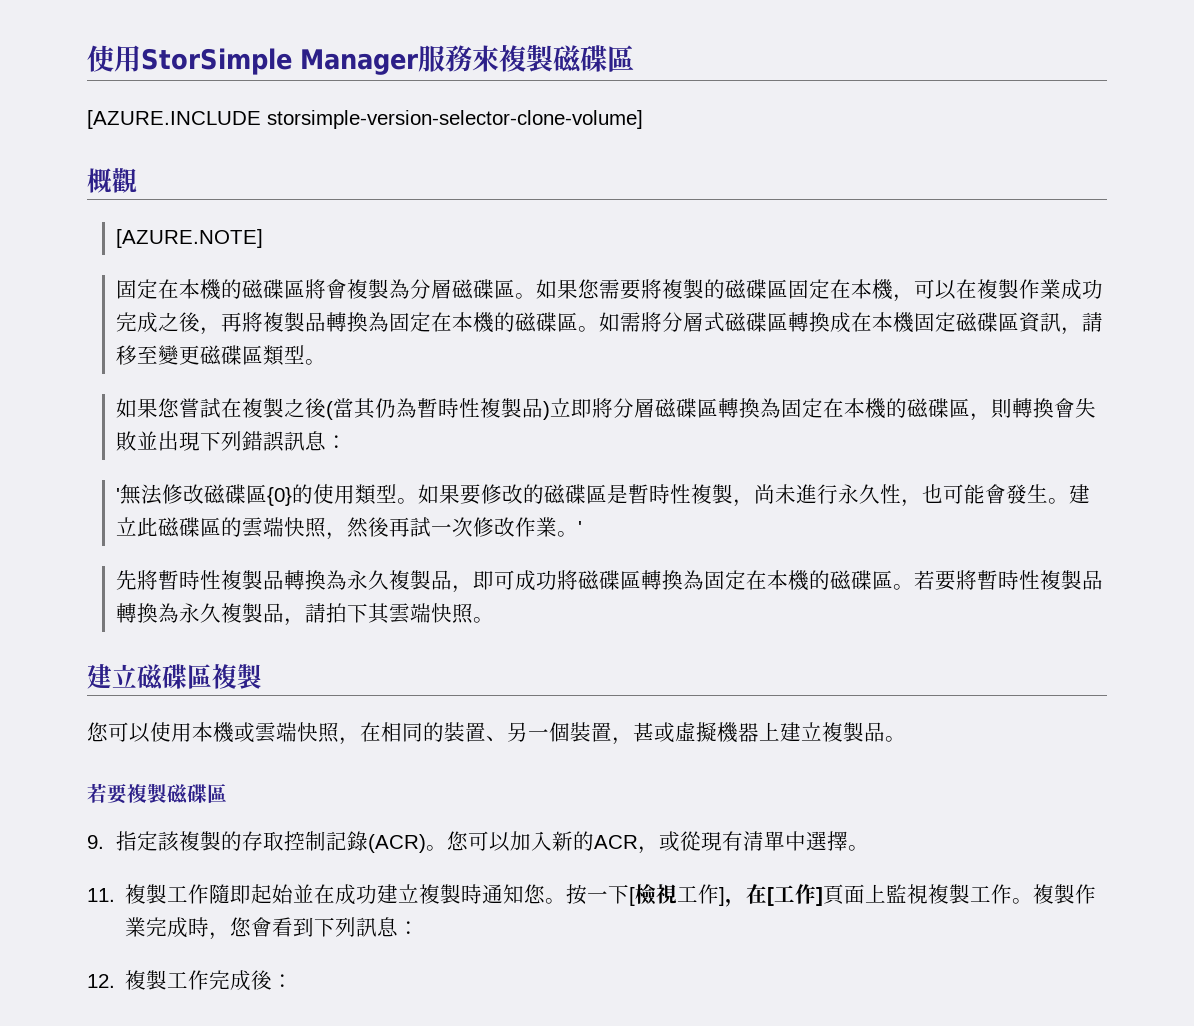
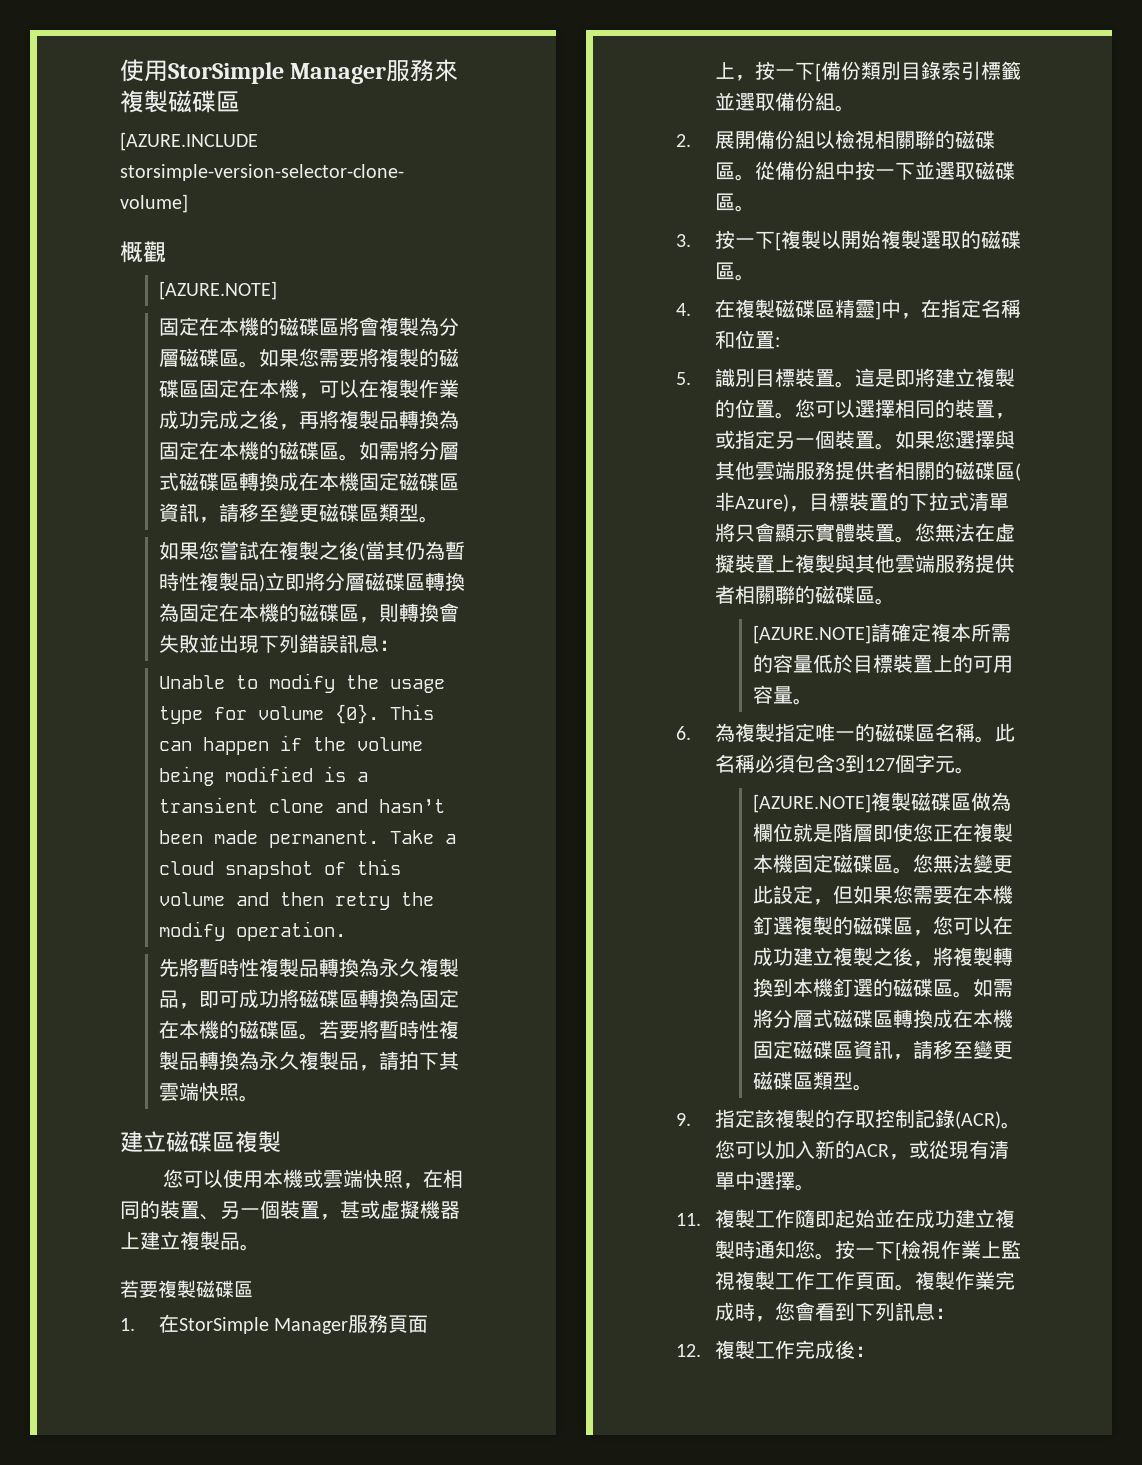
[115,484,1090,507] [115,517,582,540] '無法修改磁碟區{0}的使用類型。如果要修改的磁碟區是暫時性複製，尚未進行永久性，也可能會發生。建立此磁碟區的雲端快照，然後再試一次修改作業。' -> [158,673,445,693] [158,704,434,724] [158,735,423,755] [158,766,368,786] [158,797,445,813] [158,830,456,848] [158,859,401,879] [158,892,434,910] [158,921,346,941] Unable to modify the usage type for volume {0}. This can happen if the volume being modified is a transient clone and hasn’t been made permanent. Take a cloud snapshot of this volume and then retry the modify operation.
(227, 794) none -> [120,1314,429,1334] [714,61,1021,82] [714,92,855,112] [676,130,995,149] [714,161,1015,181] [714,193,755,212] [676,230,1021,251] [714,262,755,281] [676,299,1021,320] [714,330,780,349] [676,368,1015,388] [714,399,1015,419] [714,430,1015,450] [714,461,1021,481] [714,492,1009,512] [714,523,1015,543] [714,554,1015,573] [714,585,895,605] [753,623,1012,644] [753,654,1014,673] [753,685,814,705] [676,723,1015,743] [714,754,975,774] [753,792,1012,813] [753,823,1014,842] [753,854,1014,874] [753,885,1014,905] [753,916,1014,936] [753,947,1014,967] [753,978,1014,998] [753,1009,1014,1028] [753,1040,1014,1060] [753,1071,874,1091] // 1.在StorSimple Manager服務頁面上，按一下[備份類別目錄索引標籤並選取備份組。 // 2.展開備份組以檢視相關聯的磁碟區。從備份組中按一下並選取磁碟區。 // 3.按一下[複製以開始複製選取的磁碟區。 // 4.在複製磁碟區精靈]中，在指定名稱和位置: // 5.識別目標裝置。這是即將建立複製的位置。您可以選擇相同的裝置，或指定另一個裝置。如果您選擇與其他雲端服務提供者相關的磁碟區(非Azure)，目標裝置的下拉式清單將只會顯示實體裝置。您無法在虛擬裝置上複製與其他雲端服務提供者相關聯的磁碟區。 // [AZURE.NOTE]請確定複本所需的容量低於目標裝置上的可用容量。 // 6.為複製指定唯一的磁碟區名稱。此名稱必須包含3到127個字元。 // [AZURE.NOTE]複製磁碟區做為欄位就是階層即使您正在複製本機固定磁碟區。您無法變更此設定，但如果您需要在本機釘選複製的磁碟區，您可以在成功建立複製之後，將複製轉換到本機釘選的磁碟區。如需將分層式磁碟區轉換成在本機固定磁碟區資訊，請移至變更磁碟區類型。
[677,884,866,907] 工作]，在[工作]頁面 -> [940,1240,981,1259] 作業
(1013, 894) none -> [814,1271,895,1290] 工作頁面

